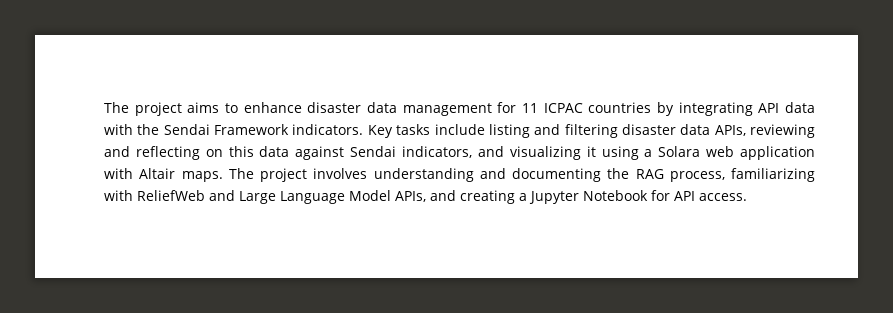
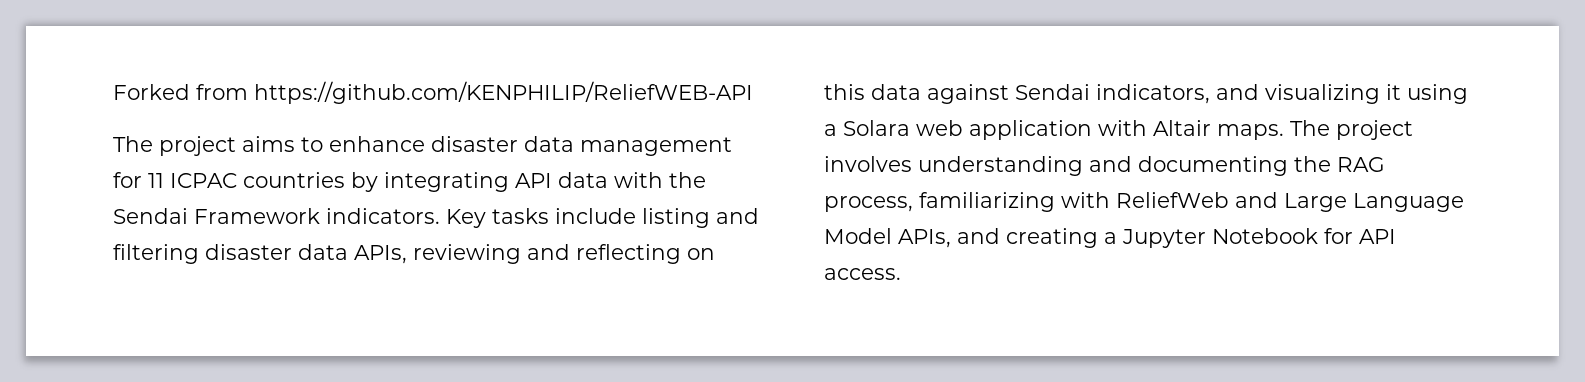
(104, 107) none -> [113,81,753,104] Forked from https://github.com/KENPHILIP/ReliefWEB-API //

